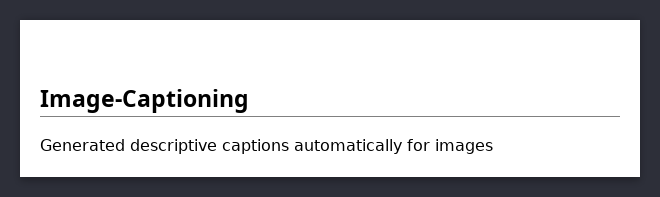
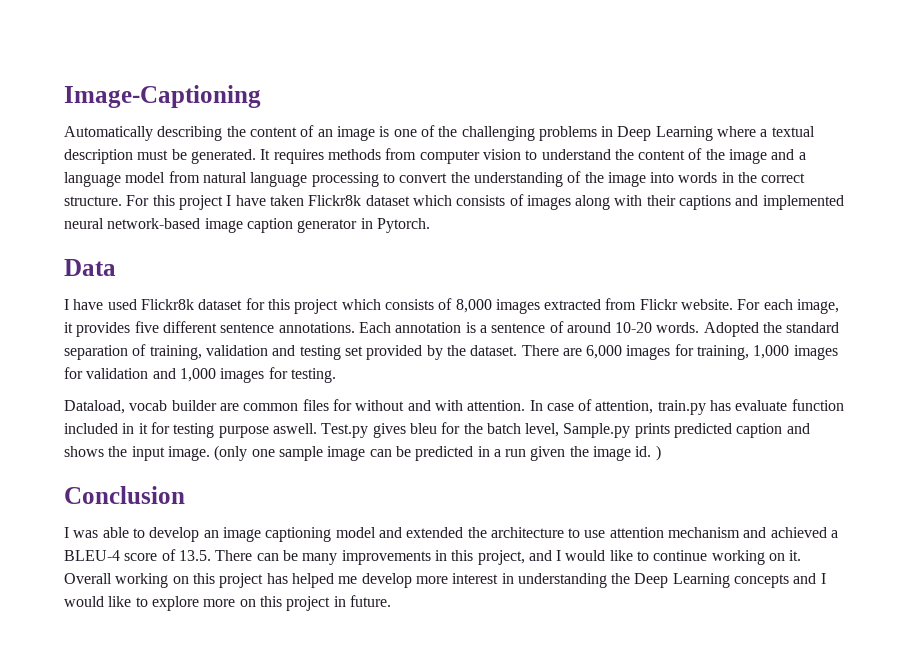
[40,139,493,154] Generated descriptive captions automatically for images -> [64,125,815,141] [64,148,806,164] [64,171,806,187] [64,194,844,210] [64,218,430,233] [64,259,116,276] [64,298,840,314] [64,321,840,337] [64,344,838,360] [64,367,336,383] [64,399,844,415] [64,422,810,438] [64,445,661,461] [64,486,185,504] [64,527,839,542] [64,549,802,565] [64,573,826,588] [64,595,391,611] Automatically describing the content of an image is one of the challenging problems in Deep Learning where a textual description must be generated. It requires methods from computer vision to understand the content of the image and a language model from natural language processing to convert the understanding of the image into words in the correct structure. For this project I have taken Flickr8k dataset which consists of images along with their captions and implemented neural network-based image caption generator in Pytorch. // Data // I have used Flickr8k dataset for this project which consists of 8,000 images extracted from Flickr website. For each image, it provides five different sentence annotations. Each annotation is a sentence of around 10-20 words. Adopted the standard separation of training, validation and testing set provided by the dataset. There are 6,000 images for training, 1,000 images for validation and 1,000 images for testing. // Dataload, vocab builder are common files for without and with attention. In case of attention, train.py has evaluate function included in it for testing purpose aswell. Test.py gives bleu for the batch level, Sample.py prints predicted caption and shows the input image. (only one sample image can be predicted in a run given the image id. ) // Conclusion // I was able to develop an image captioning model and extended the architecture to use attention mechanism and achieved a BLEU-4 score of 13.5. There can be many improvements in this project, and I would like to continue working on it. Overall working on this project has helped me develop more interest in understanding the Deep Learning concepts and I would like to explore more on this project in future.

